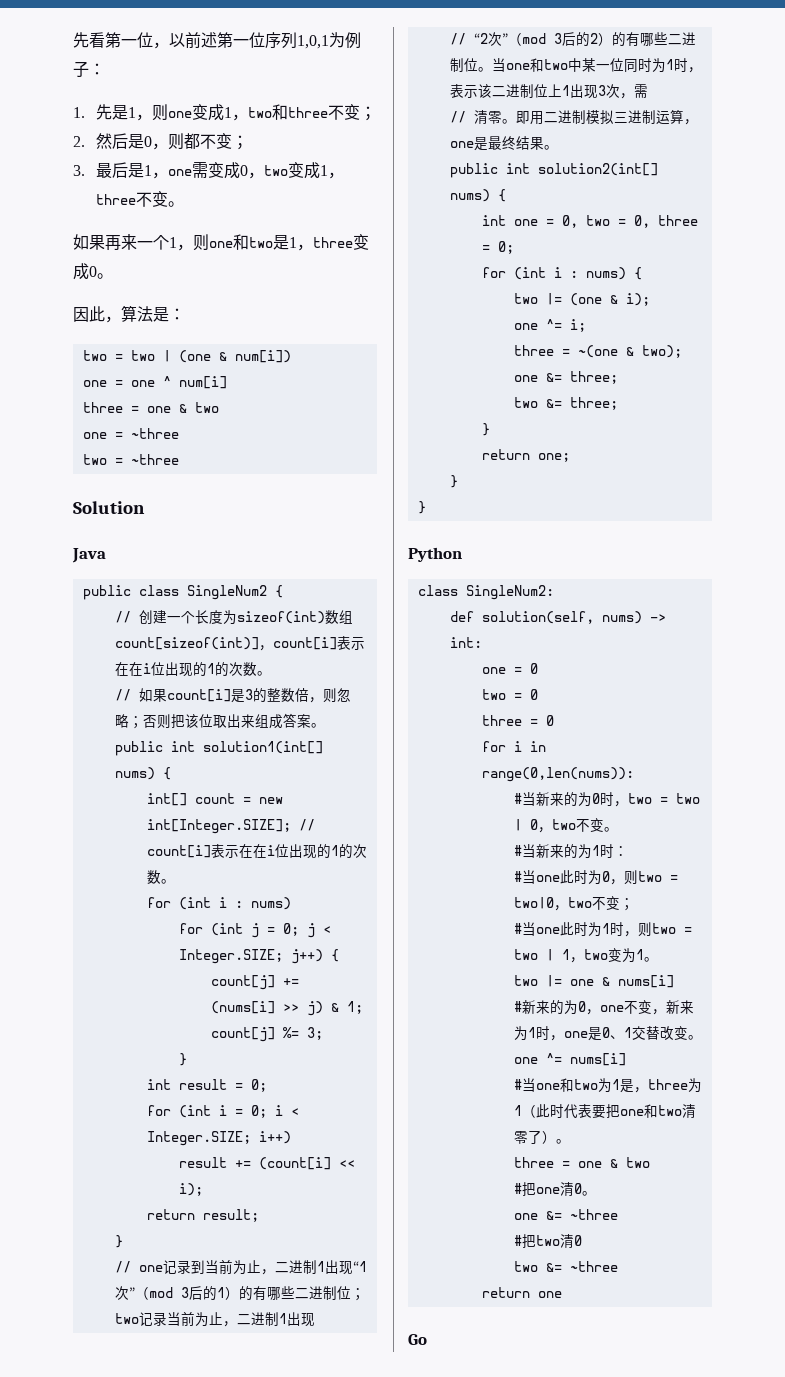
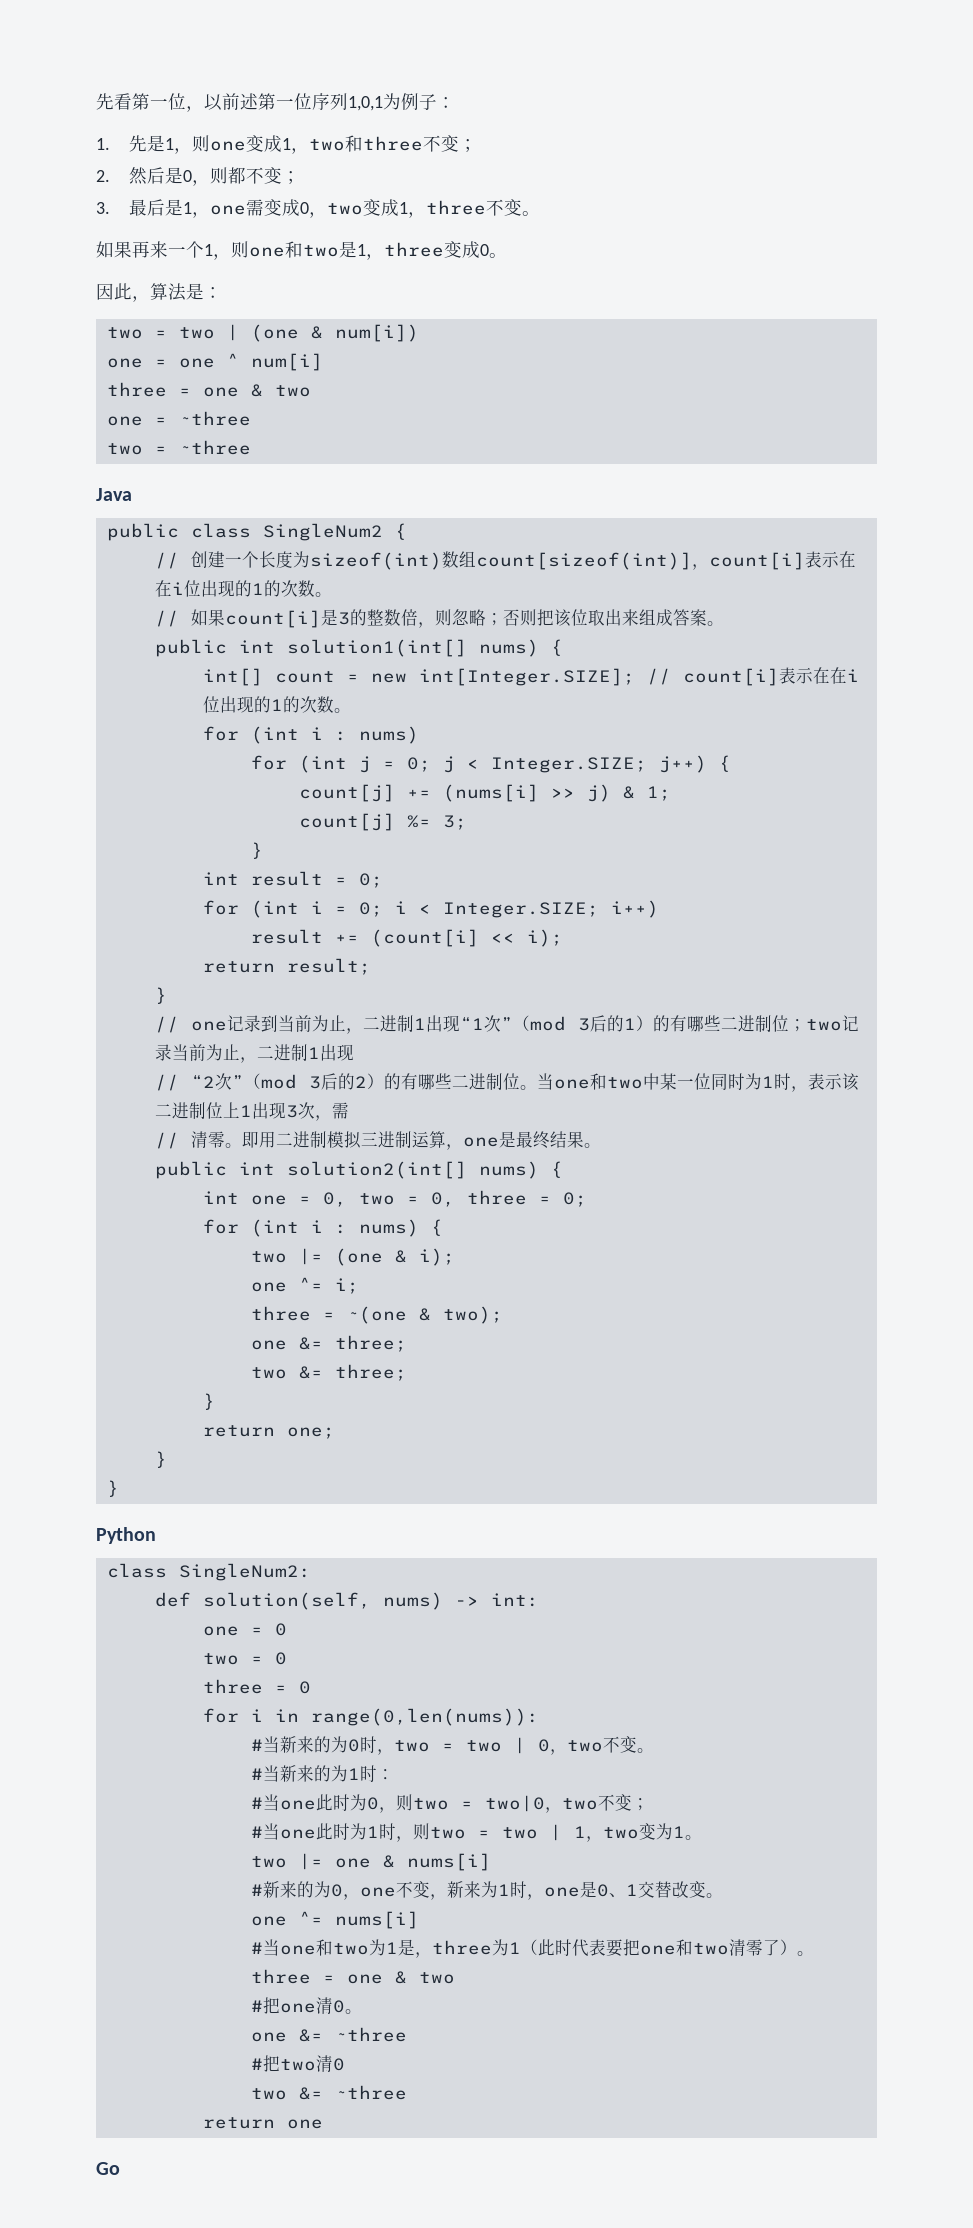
[73,501,145,514] // Solution -> (251, 447) none

